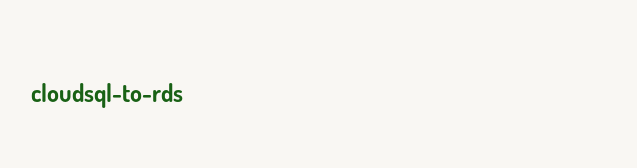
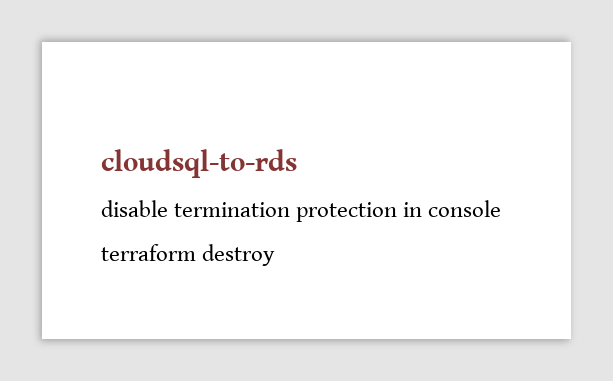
(183, 95) none -> [101,200,502,222] [101,244,276,266] // disable termination protection in console // terraform destroy

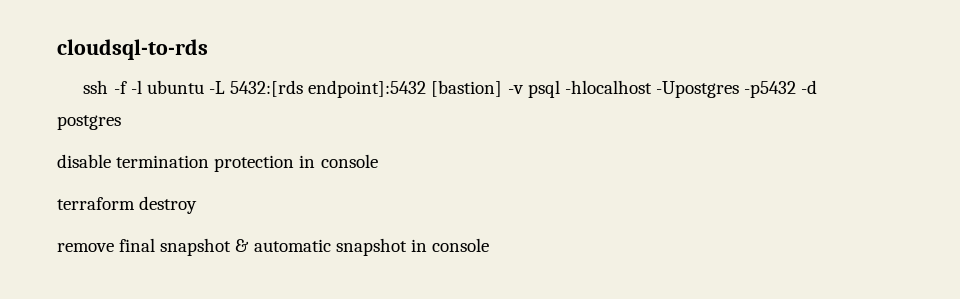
(297, 163) none -> [83,80,818,98] [57,115,121,130] // ssh -f -l ubuntu -L 5432:[rds endpoint]:5432 [bastion] -v psql -hlocalhost -Upostgres -p5432 -d postgres
(276, 255) none -> [57,238,489,256] // remove final snapshot & automatic snapshot in console

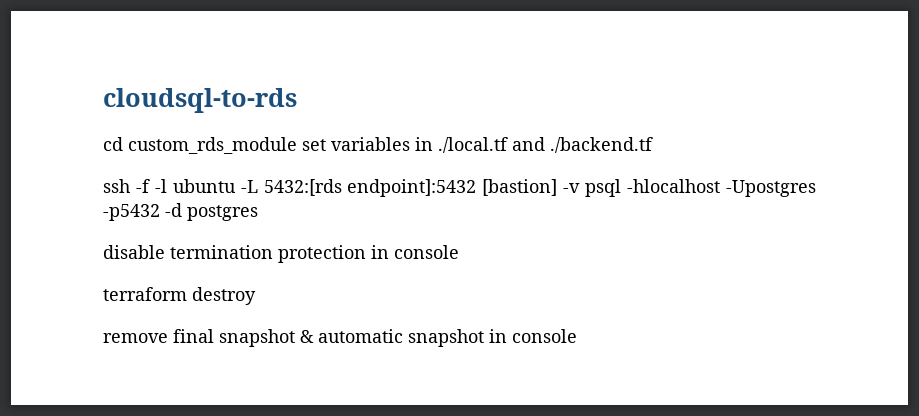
(208, 49) none -> [103,137,653,154] // cd custom_rds_module set variables in ./local.tf and ./backend.tf

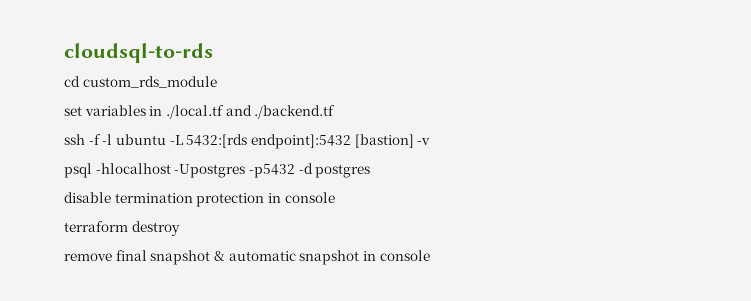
(297, 145) none -> (217, 82) //
(581, 188) none -> (431, 141) //

